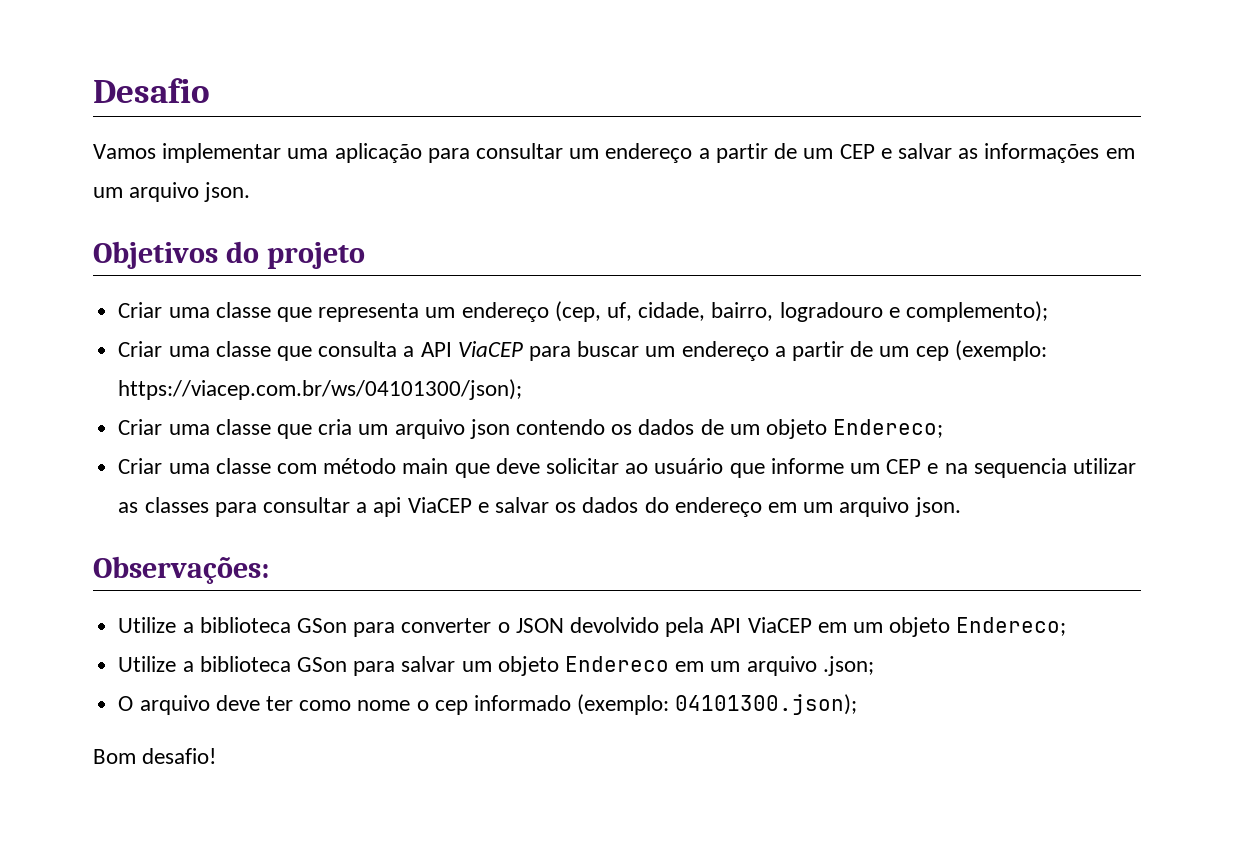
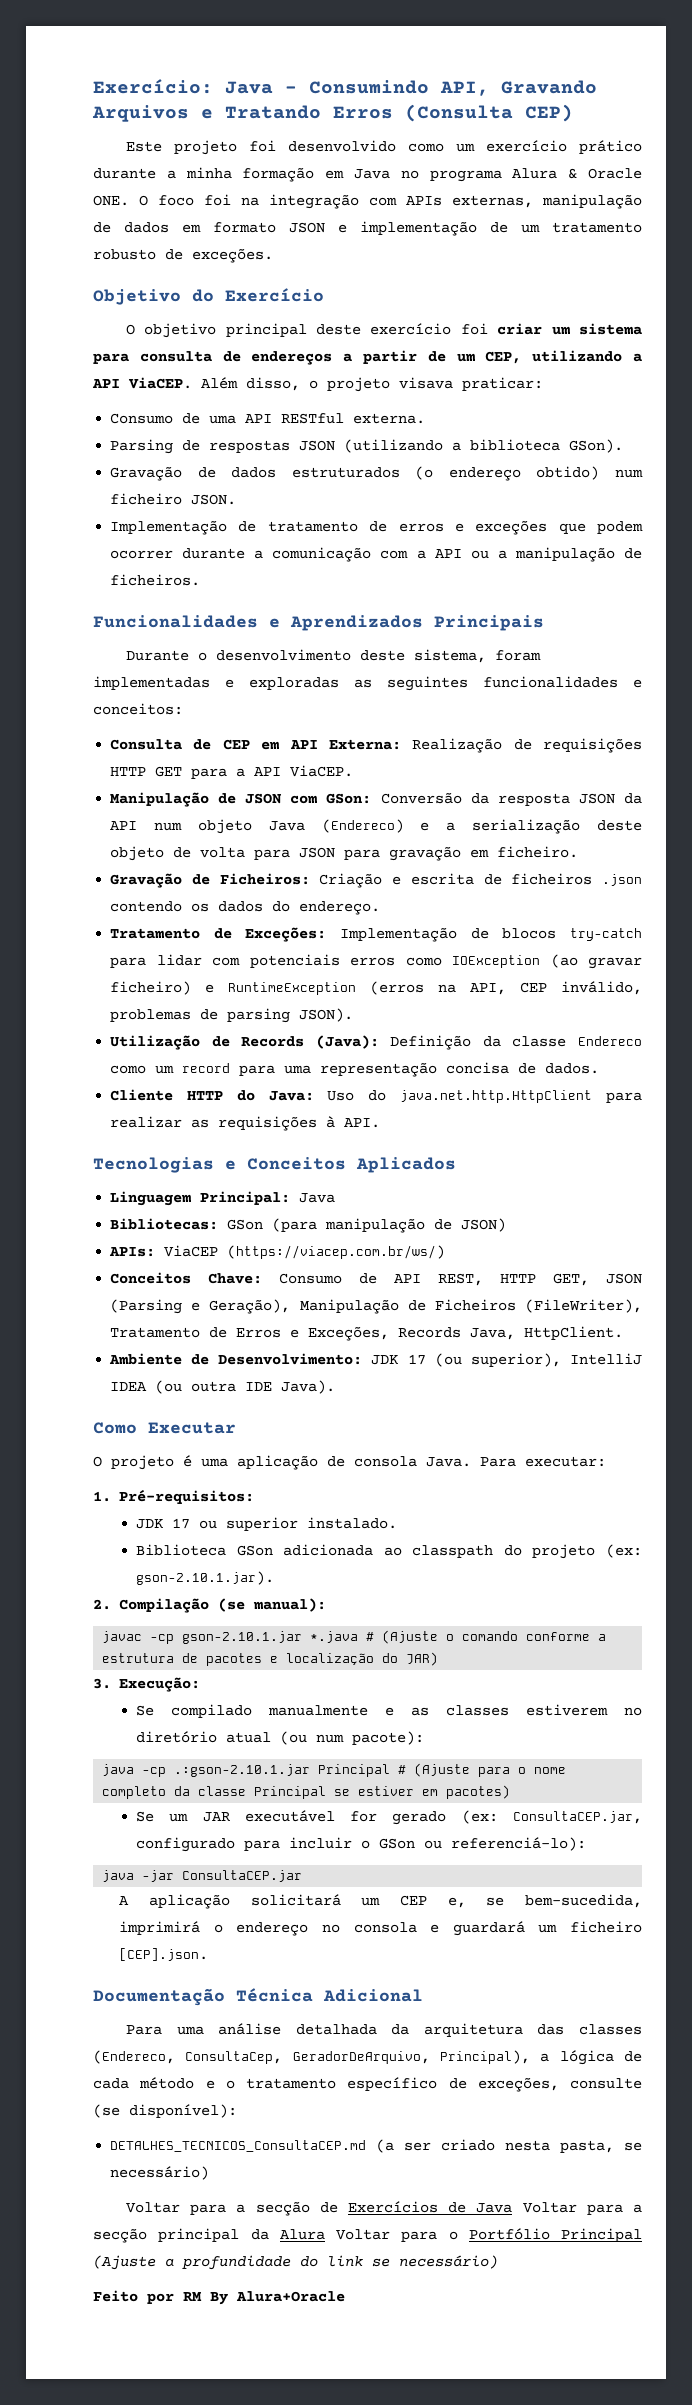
[93,78,210,103] [93,143,1135,163] [93,182,251,202] [93,241,365,269] [118,301,1049,322] [118,340,1047,361] [118,379,523,400] [118,419,944,439] [118,458,1137,478] [118,497,961,517] [93,556,269,584] [118,617,1067,637] [118,656,874,676] [118,694,858,715] [93,748,217,764] Desafio // Vamos implementar uma aplicação para consultar um endereço a partir de um CEP e salvar as informações em um arquivo json. // Objetivos do projeto // Criar uma classe que representa um endereço (cep, uf, cidade, bairro, logradouro e complemento); // Criar uma classe que consulta a API ViaCEP para buscar um endereço a partir de um cep (exemplo: https://viacep.com.br/ws/04101300/json); // Criar uma classe que cria um arquivo json contendo os dados de um objeto Endereco; // Criar uma classe com método main que deve solicitar ao usuário que informe um CEP e na sequencia utilizar as classes para consultar a api ViaCEP e salvar os dados do endereço em um arquivo json. // Observações: // Utilize a biblioteca GSon para converter o JSON devolvido pela API ViaCEP em um objeto Endereco; // Utilize a biblioteca GSon para salvar um objeto Endereco em um arquivo .json; // O arquivo deve ter como nome o cep informado (exemplo: 04101300.json); // Bom desafio! -> [93,79,597,96] [92,104,573,122] [125,140,642,155] [93,167,642,182] [93,194,642,209] [93,221,642,236] [93,248,273,263] [93,288,324,305] [125,323,642,338] [93,350,642,365] [92,377,543,392] [110,413,426,424] [110,439,624,454] [110,466,644,481] [110,493,237,505] [110,520,643,535] [110,547,643,562] [110,574,201,586] [93,615,544,631] [125,649,541,663] [93,676,642,691] [93,703,183,715] [110,738,642,753] [110,765,354,779] [110,792,642,807] [110,819,642,834] [110,846,579,861] [110,873,642,888] [110,901,381,915] [110,927,642,942] [110,954,642,969] [110,981,642,995] [110,1008,354,1023] [110,1035,643,1050] [110,1062,600,1077] [110,1089,642,1103] [110,1116,381,1131] [93,1157,456,1173] [110,1191,336,1206] [110,1218,507,1233] [109,1245,446,1259] [110,1272,642,1286] [110,1299,642,1314] [110,1326,624,1341] [109,1353,642,1367] [110,1380,336,1394] [93,1422,236,1434] [93,1455,606,1470] [93,1489,255,1504] [136,1517,398,1531] [136,1544,642,1559] [136,1571,275,1585] [93,1598,327,1613] [102,1630,607,1644] [102,1652,439,1666] [93,1677,201,1692] [136,1704,642,1718] [136,1731,425,1745] [102,1763,567,1777] [102,1785,511,1799] [136,1810,642,1825] [136,1837,587,1852] [102,1870,303,1882] [119,1894,642,1909] [119,1921,643,1936] [119,1948,209,1961] [93,1988,423,2006] [125,2023,642,2037] [93,2050,642,2065] [93,2077,642,2092] [93,2104,237,2118] [110,2139,643,2153] [110,2166,210,2180] [125,2201,642,2216] [93,2228,642,2243] [93,2255,498,2270] [93,2290,345,2305] Exercício: Java - Consumindo API, Gravando Arquivos e Tratando Erros (Consulta CEP) // Este projeto foi desenvolvido como um exercício prático durante a minha formação em Java no programa Alura & Oracle ONE. O foco foi na integração com APIs externas, manipulação de dados em formato JSON e implementação de um tratamento robusto de exceções. // Objetivo do Exercício // O objetivo principal deste exercício foi criar um sistema para consulta de endereços a partir de um CEP, utilizando a API ViaCEP. Além disso, o projeto visava praticar: // Consumo de uma API RESTful externa. // Parsing de respostas JSON (utilizando a biblioteca GSon). // Gravação de dados estruturados (o endereço obtido) num ficheiro JSON. // Implementação de tratamento de erros e exceções que podem ocorrer durante a comunicação com a API ou a manipulação de ficheiros. // Funcionalidades e Aprendizados Principais // Durante o desenvolvimento deste sistema, foram implementadas e exploradas as seguintes funcionalidades e conceitos: // Consulta de CEP em API Externa: Realização de requisições HTTP GET para a API ViaCEP. // Manipulação de JSON com GSon: Conversão da resposta JSON da API num objeto Java (Endereco) e a serialização deste objeto de volta para JSON para gravação em ficheiro. // Gravação de Ficheiros: Criação e escrita de ficheiros .json contendo os dados do endereço. // Tratamento de Exceções: Implementação de blocos try-catch para lidar com potenciais erros como IOException (ao gravar ficheiro) e RuntimeException (erros na API, CEP inválido, problemas de parsing JSON). // Utilização de Records (Java): Definição da classe Endereco como um record para uma representação concisa de dados. // Cliente HTTP do Java: Uso do java.net.http.HttpClient para realizar as requisições à API. // Tecnologias e Conceitos Aplicados // Linguagem Principal: Java // Bibliotecas: GSon (para manipulação de JSON) // APIs: ViaCEP (https://viacep.com.br/ws/) // Conceitos Chave: Consumo de API REST, HTTP GET, JSON (Parsing e Geração), Manipulação de Ficheiros (FileWriter), Tratamento de Erros e Exceções, Records Java, HttpClient. // Ambiente de Desenvolvimento: JDK 17 (ou superior), IntelliJ IDEA (ou outra IDE Java). // Como Executar // O projeto é uma aplicação de consola Java. Para executar: // 1. Pré-requisitos: // JDK 17 ou superior instalado. // Biblioteca GSon adicionada ao classpath do projeto (ex: gson-2.10.1.jar). // 2. Compilação (se manual): // javac -cp gson-2.10.1.jar *.java # (Ajuste o comando conforme a estrutura de pacotes e localização do JAR) // 3. Execução: // Se compilado manualmente e as classes estiverem no diretório atual (ou num pacote): // java -cp .:gson-2.10.1.jar Principal # (Ajuste para o nome completo da classe Principal se estiver em pacotes) // Se um JAR executável for gerado (ex: ConsultaCEP.jar, configurado para incluir o GSon ou referenciá-lo): // java -jar ConsultaCEP.jar // A aplicação solicitará um CEP e, se bem-sucedida, imprimirá o endereço no consola e guardará um ficheiro [CEP].json. // Documentação Técnica Adicional // Para uma análise detalhada da arquitetura das classes (Endereco, ConsultaCep, GeradorDeArquivo, Principal), a lógica de cada método e o tratamento específico de exceções, consulte (se disponível): // DETALHES_TECNICOS_ConsultaCEP.md (a ser criado nesta pasta, se necessário) // Voltar para a secção de Exercícios de Java Voltar para a secção principal da Alura Voltar para o Portfólio Principal (Ajuste a profundidade do link se necessário) // Feito por RM By Alura+Oracle

